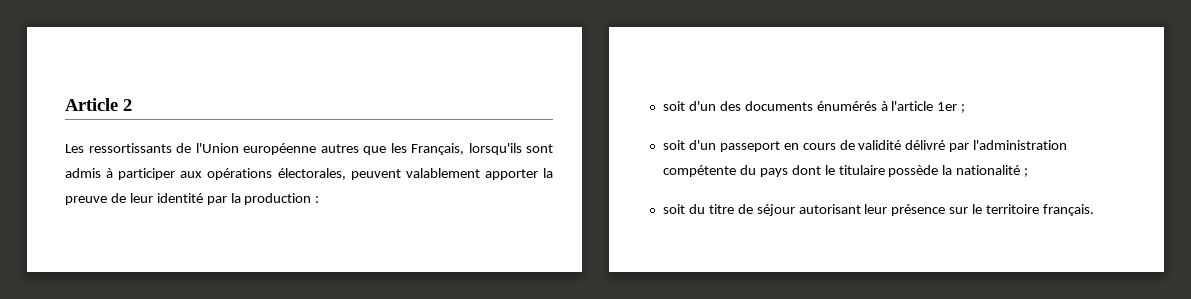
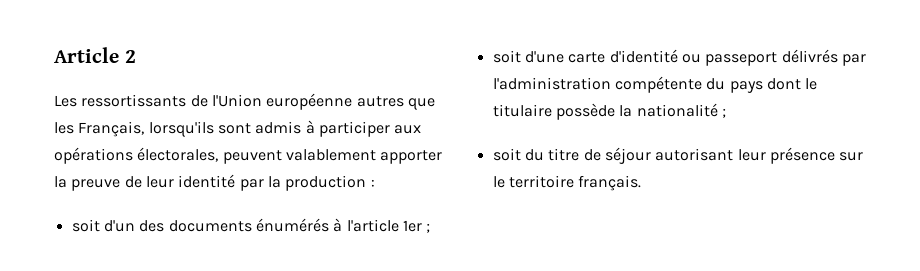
[688,140,946,152] d'un passeport en cours de validité délivré -> [524,49,838,66] d'une carte d'identité ou passeport délivrés

